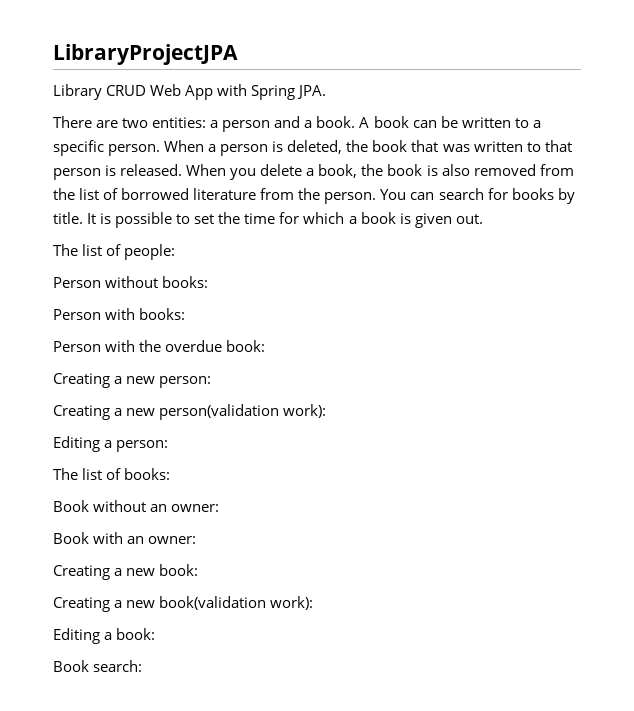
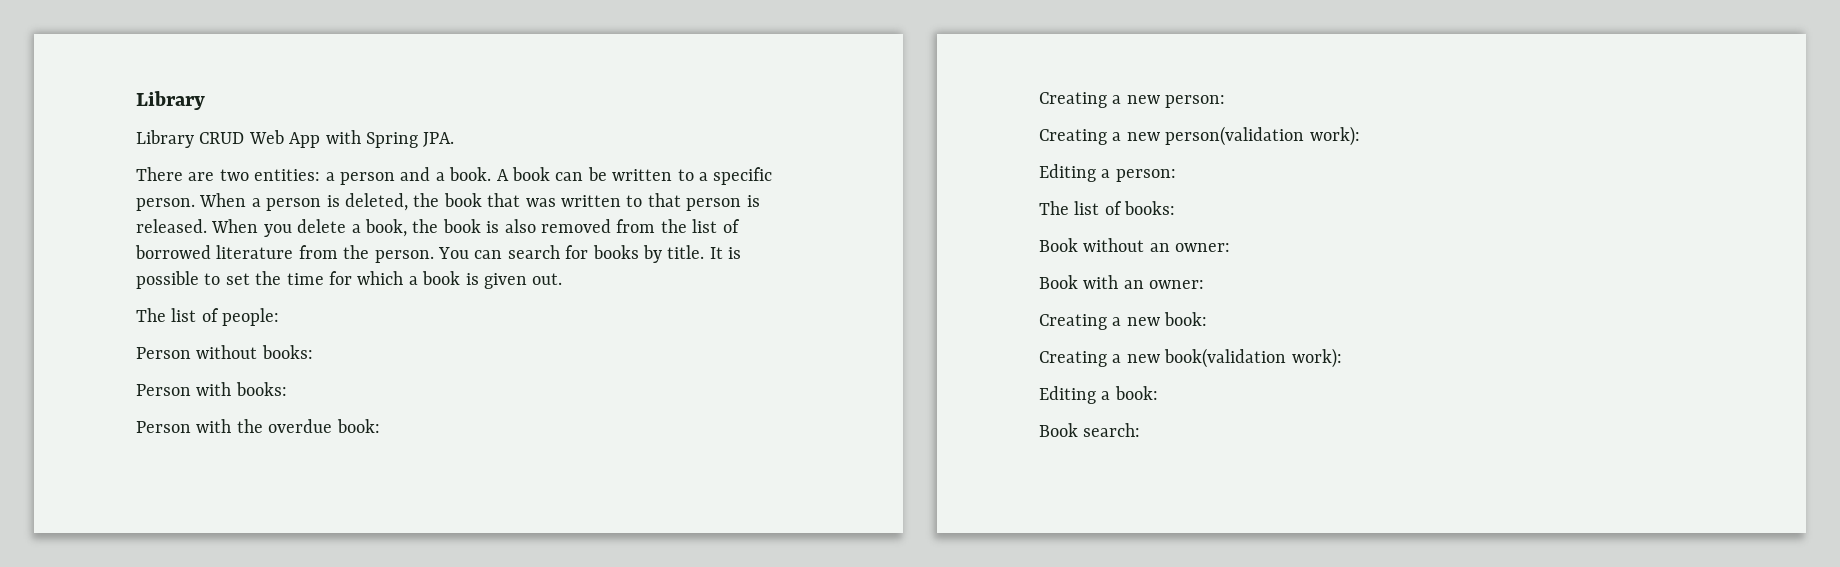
[53,44,238,65] LibraryProjectJPA -> [136,91,205,110] Library

